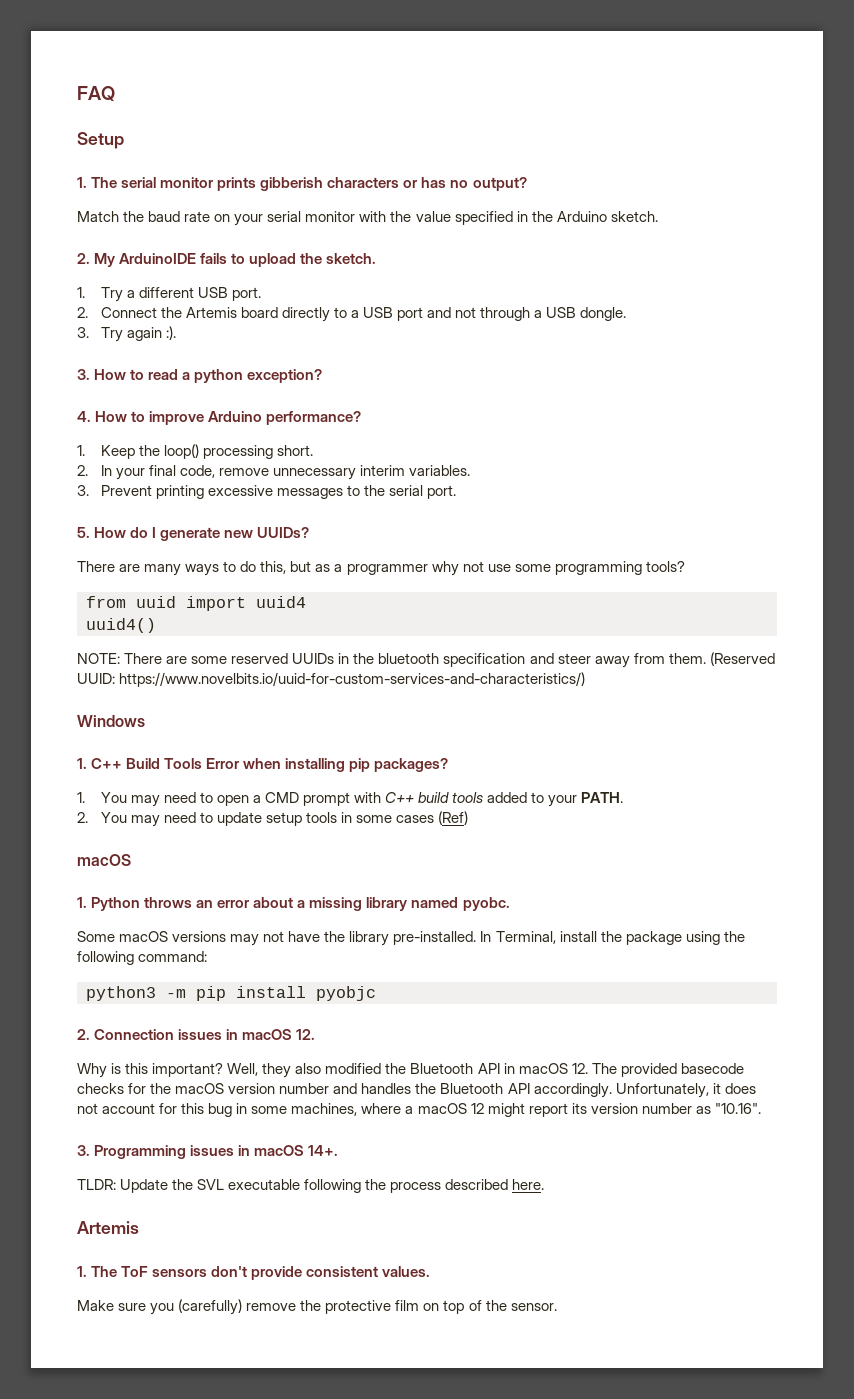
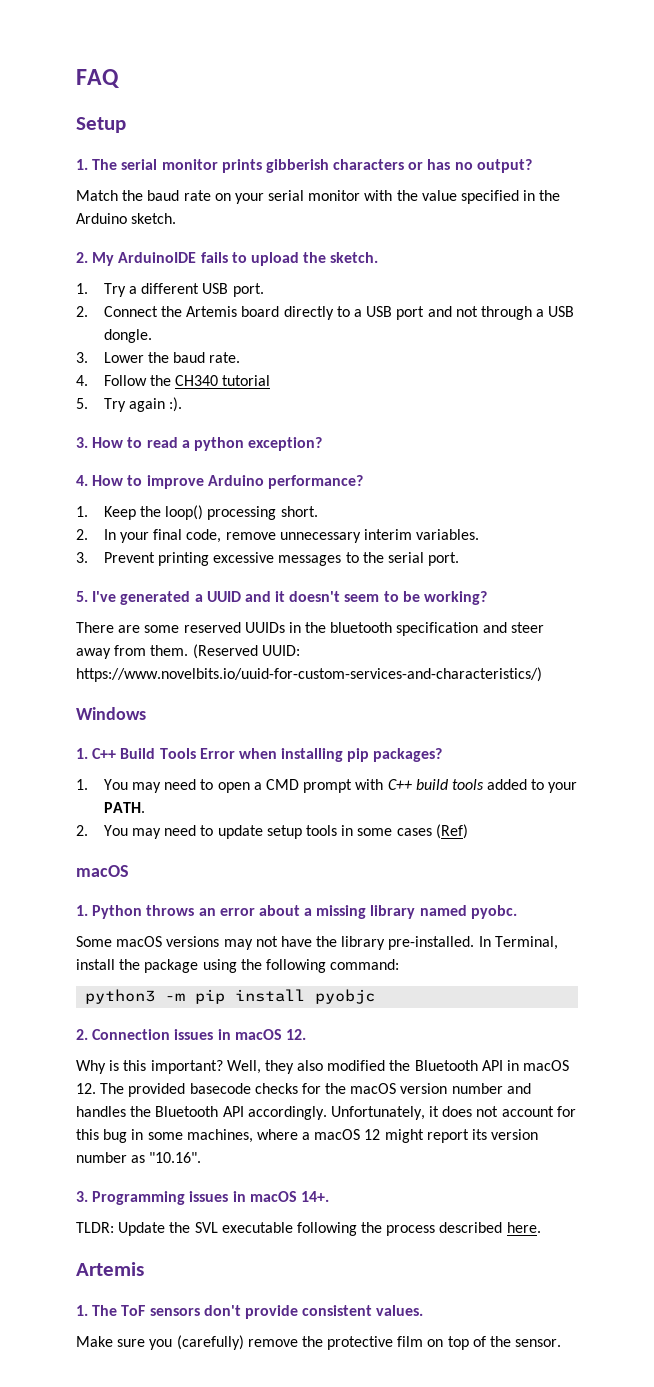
(89, 332) none -> [103,352,241,363] [76,375,271,386] [76,398,88,409] Lower the baud rate. // 4. Follow the CH340 tutorial // 5.
[94,527,310,541] [77,561,685,576] [86,596,306,611] [86,618,156,633] [77,653,120,664] How do I generate new UUIDs? // There are many ways to do this, but as a programmer why not use some programming tools? // from uuid import uuid4 // uuid4() // NOTE: -> [92,591,488,605] I've generated a UUID and it doesn't seem to be working? //

